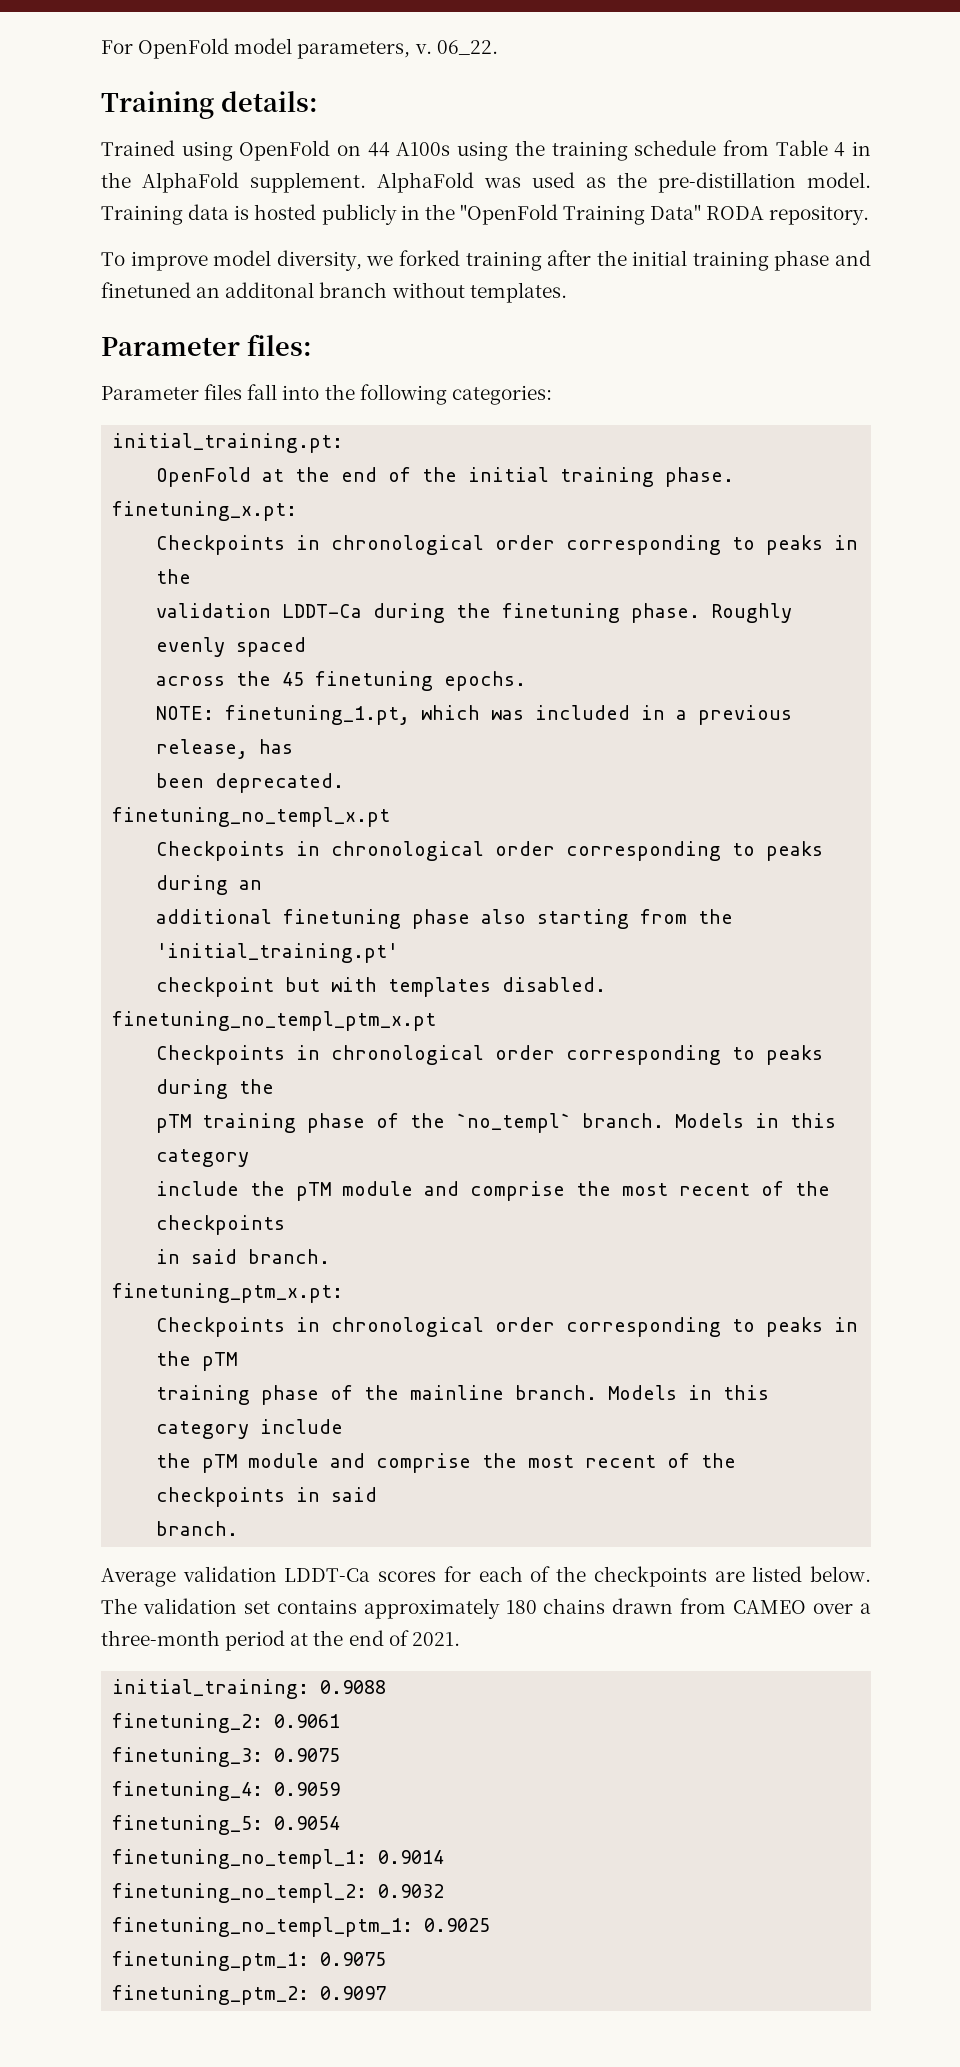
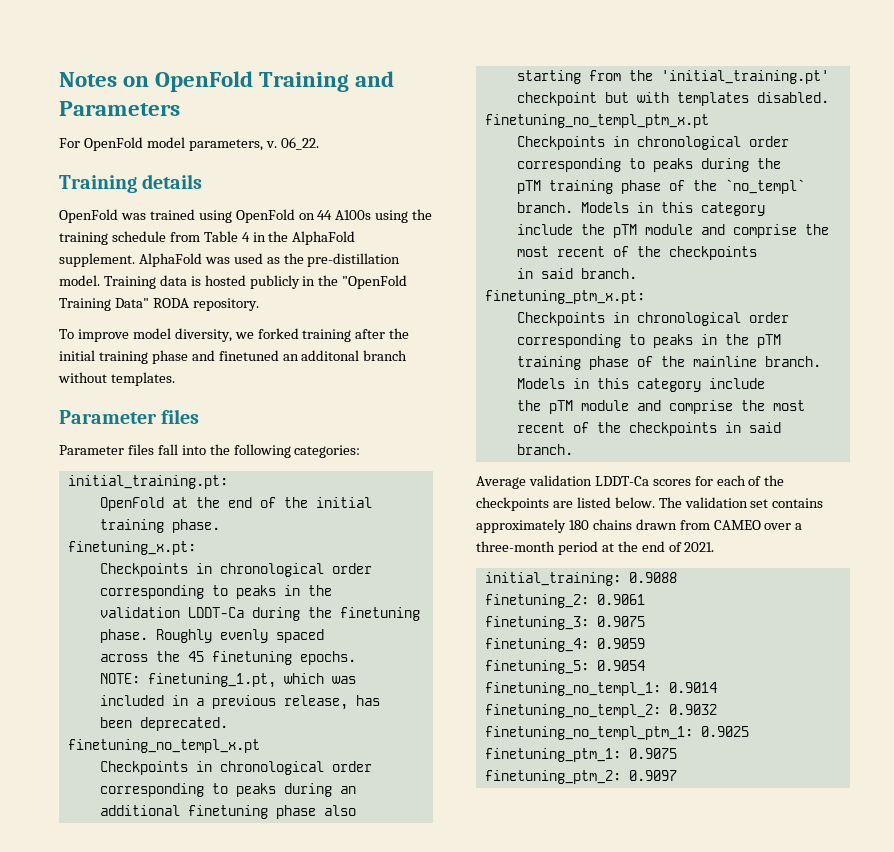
(101, 47) none -> [59,71,395,92] [59,101,180,116] Notes on OpenFold Training and Parameters //
[220,91,318,112] [101,140,175,156] details: // Trained -> [142,174,203,189] [59,209,195,223] details // OpenFold was trained
[246,334,312,356] files: -> [161,409,200,424] files

